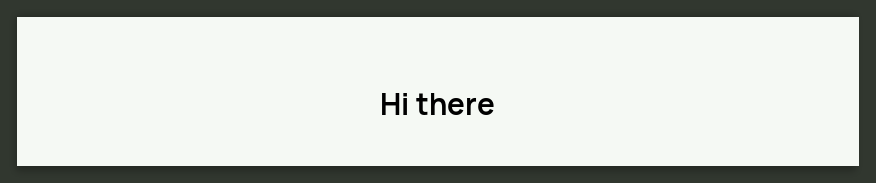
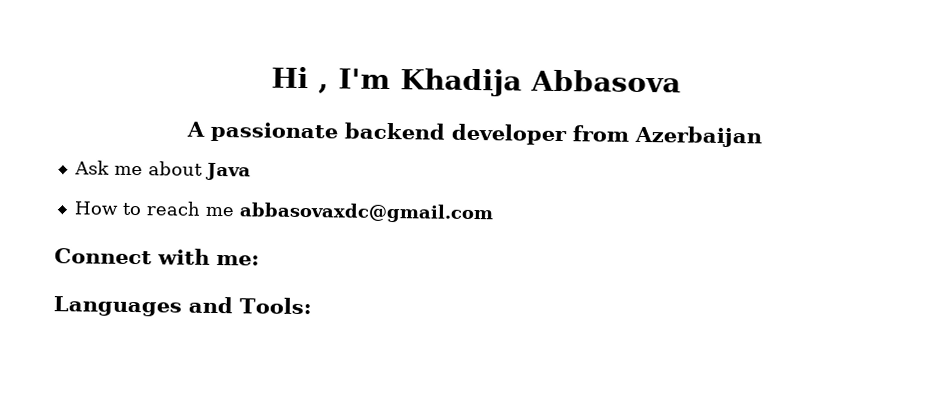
[416,93,496,115] there -> [317,68,681,97] [186,121,762,148] [73,160,251,181] [73,201,494,224] [54,248,260,266] [53,296,312,317] , I'm Khadija Abbasova // A passionate backend developer from Azerbaijan // Ask me about Java // How to reach me abbasovaxdc@gmail.com // Connect with me: // Languages and Tools:

